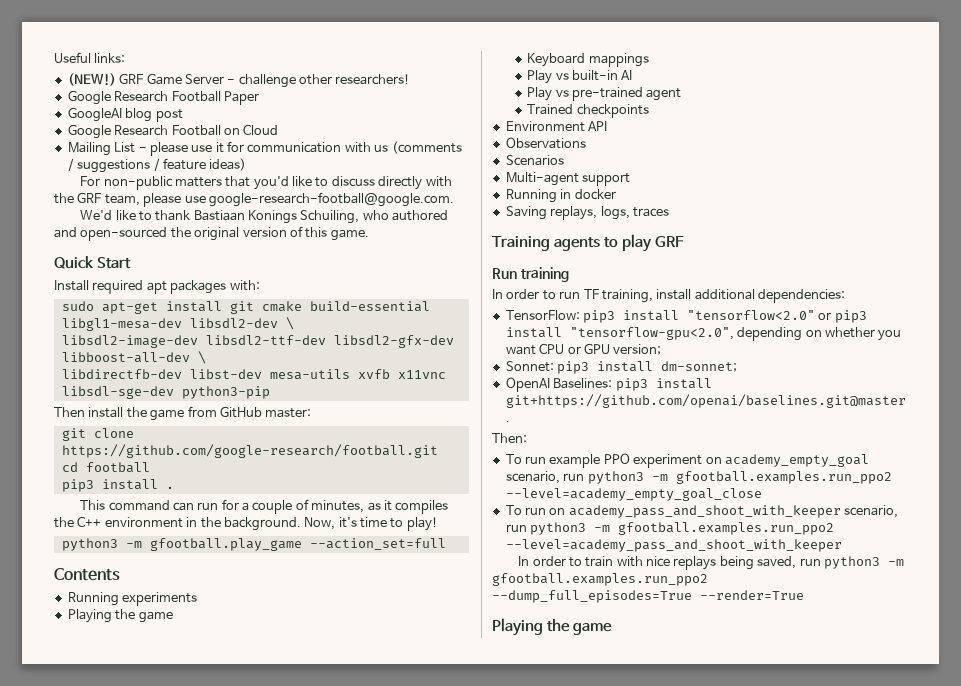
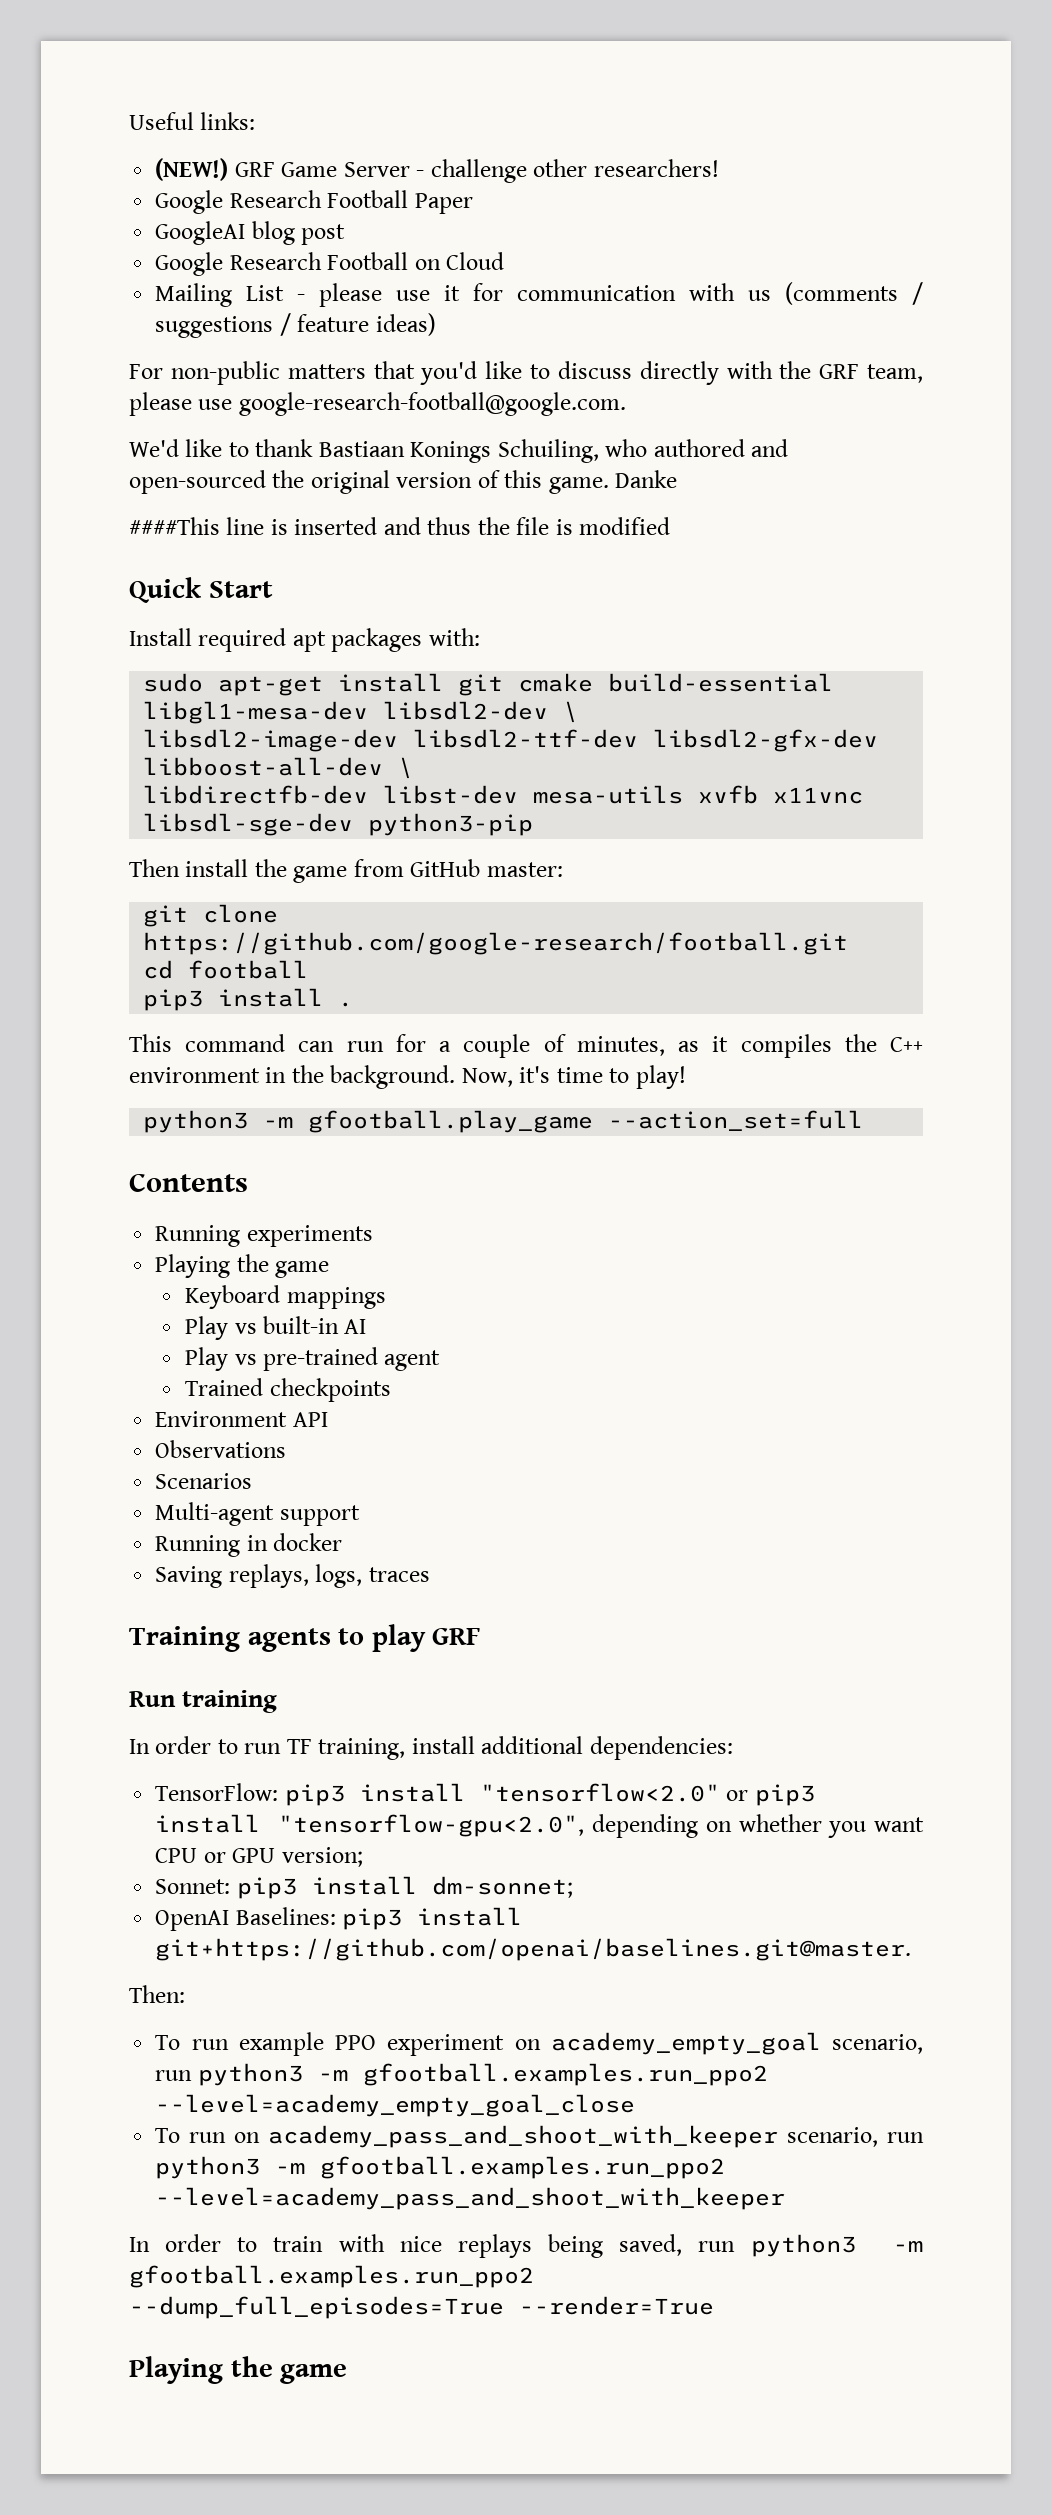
(369, 235) none -> [615,470,678,488] [129,517,671,535] Danke // ####This line is inserted and thus the file is modified

